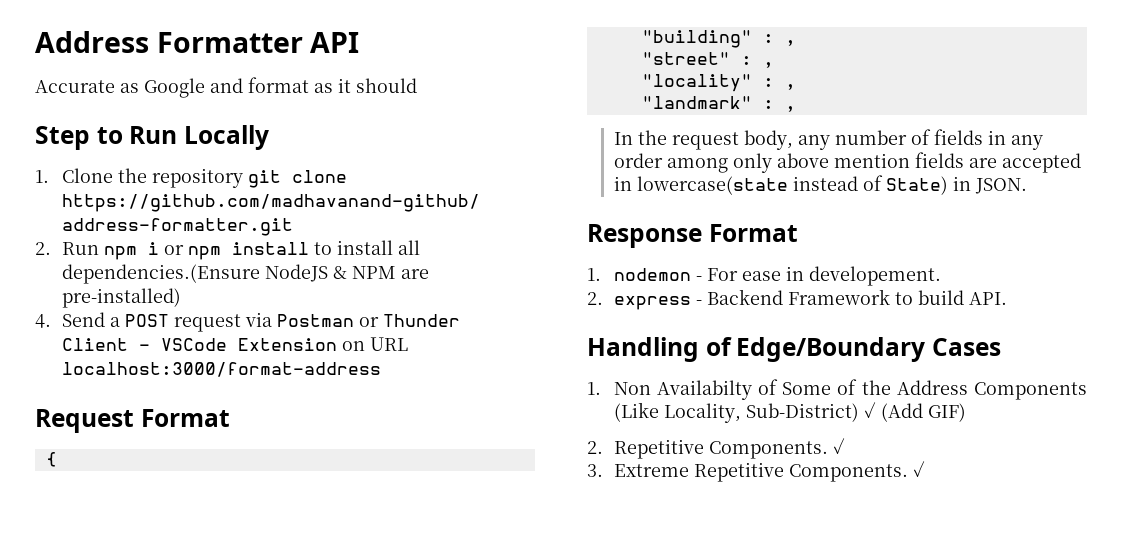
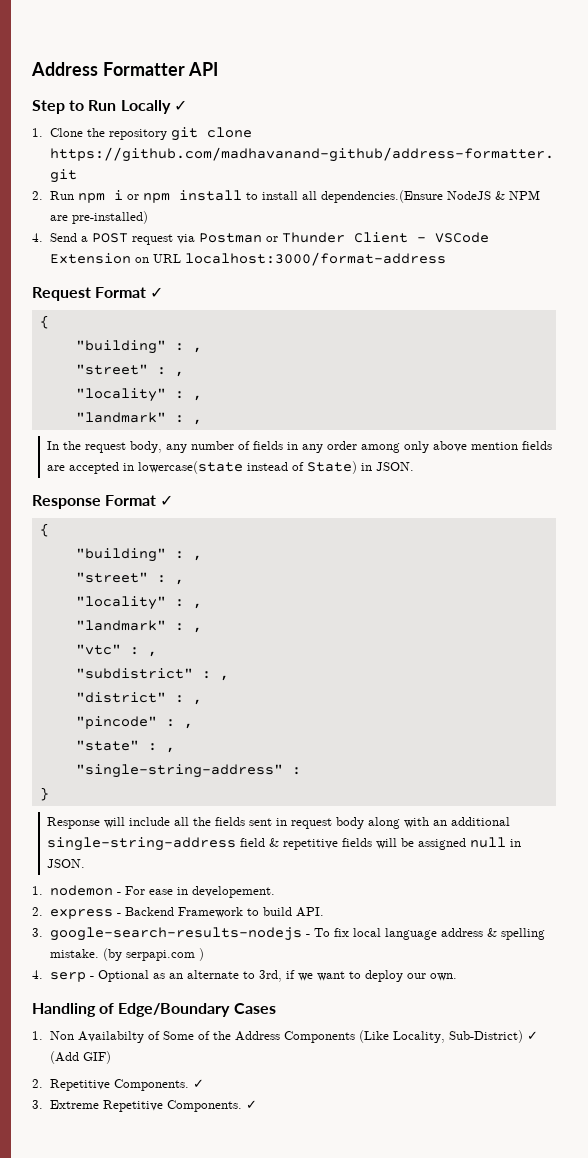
[35,77,417,98] // Accurate as Google and format as it should -> (219, 69) none
(269, 137) none -> [173,100,187,111] ✓
(230, 418) none -> [150,287,164,298] ✓
(798, 233) none -> [160,495,174,506] [39,523,49,537] [75,548,202,562] [75,572,184,585] [75,596,202,610] [75,620,202,633] [75,644,157,657] [75,668,229,681] [75,692,202,705] [75,716,193,729] [75,740,175,753] [75,764,301,778] [39,787,49,801] [46,817,510,829] [46,837,521,851] [46,859,85,868] ✓ // { // "building" : , // "street" : , // "locality" : , // "landmark" : , // "vtc" : , // "subdistrict" : , // "district" : , // "pincode" : , // "state" : , // "single-string-address" : // } // Response will include all the fields sent in request body along with an additional single-string-address field & repetitive fields will be assigned null in JSON.
(1007, 298) none -> [32,927,545,941] [49,948,204,961] [32,970,457,982] // 3. google-search-results-nodejs - To fix local language address & spelling mistake. (by serpapi.com ) // 4. serp - Optional as an alternate to 3rd, if we want to deploy our own.

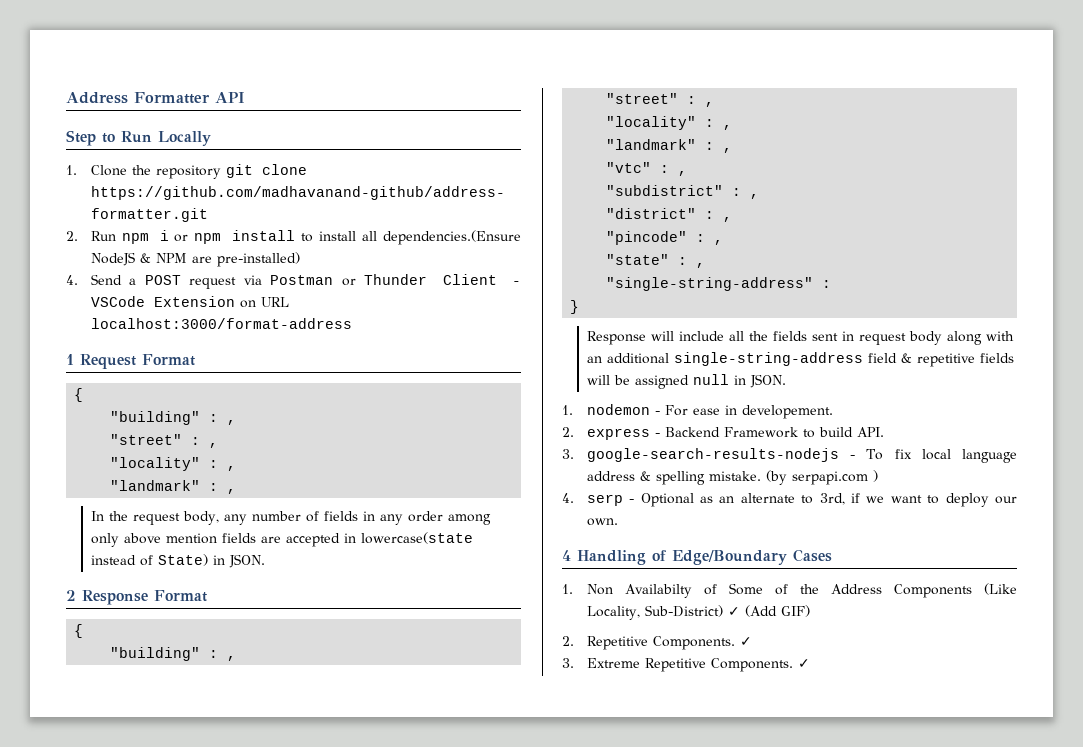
[173,100,187,111] ✓ -> (211, 138) none
(446, 259) none -> [66,354,74,365] 1
[150,287,164,298] ✓ -> (195, 360) none
(414, 466) none -> [66,590,76,601] 2
[160,495,174,506] ✓ -> (207, 596) none
(457, 977) none -> [562,550,571,561] 4

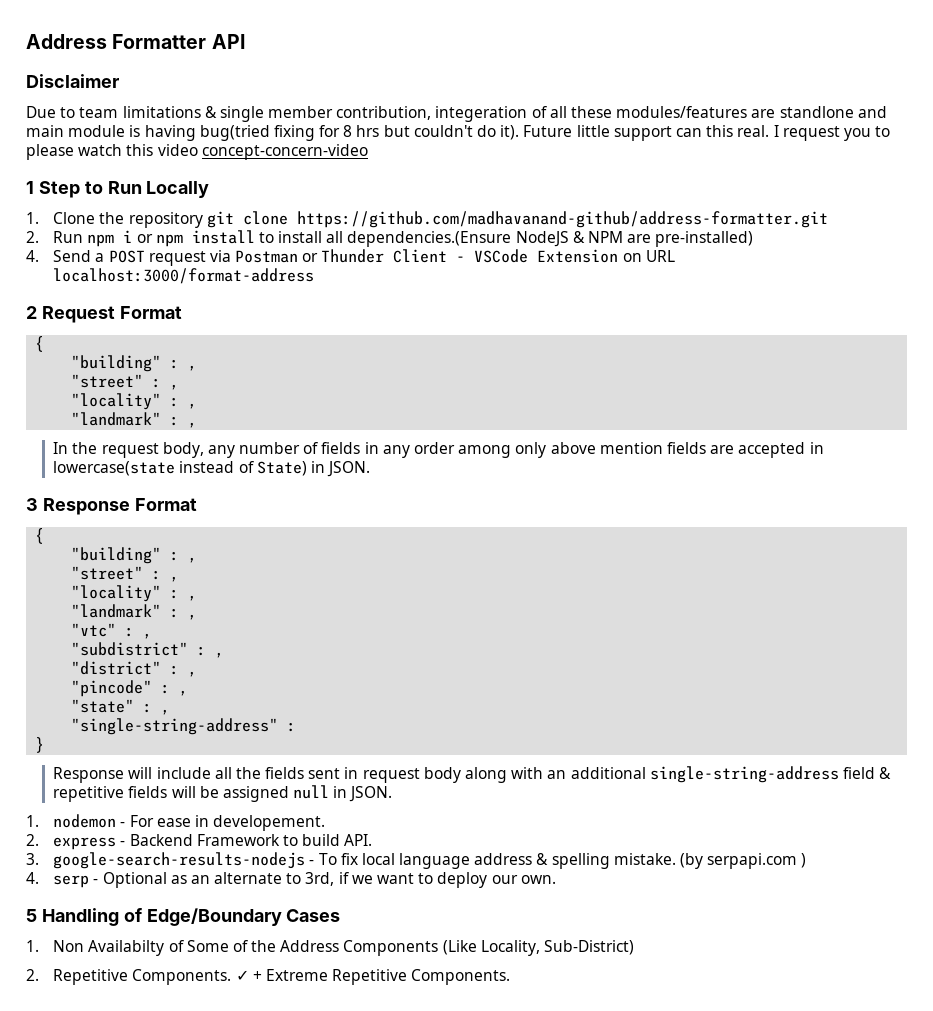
(245, 97) none -> [26,74,119,88] [26,106,887,122] [26,125,891,141] [26,144,368,160] [26,181,34,194] Disclaimer // Due to team limitations & single member contribution, integeration of all these modules/features are standlone and main module is having bug(tried fixing for 8 hrs but couldn't do it). Future little support can this real. I request you to please watch this video concept-concern-video // 1
[66,354,74,365] 1 -> [26,306,37,319] 2
[66,590,76,601] 2 -> [26,498,38,511] 3
[562,550,571,561] 4 -> [26,909,37,922] 5
[727,605,810,617] ✓ (Add GIF) -> (635, 947) none
[562,658,574,668] // 3. -> [252,971,262,981] +
[797,659,810,668] ✓ -> (511, 977) none

